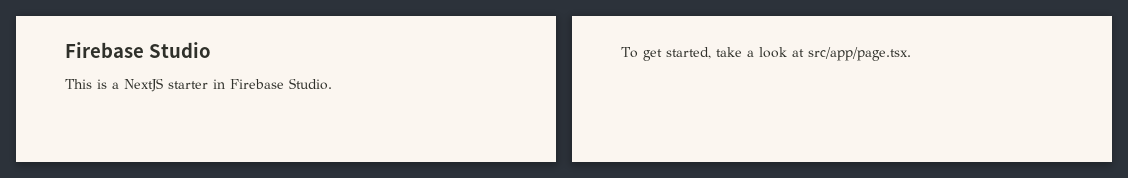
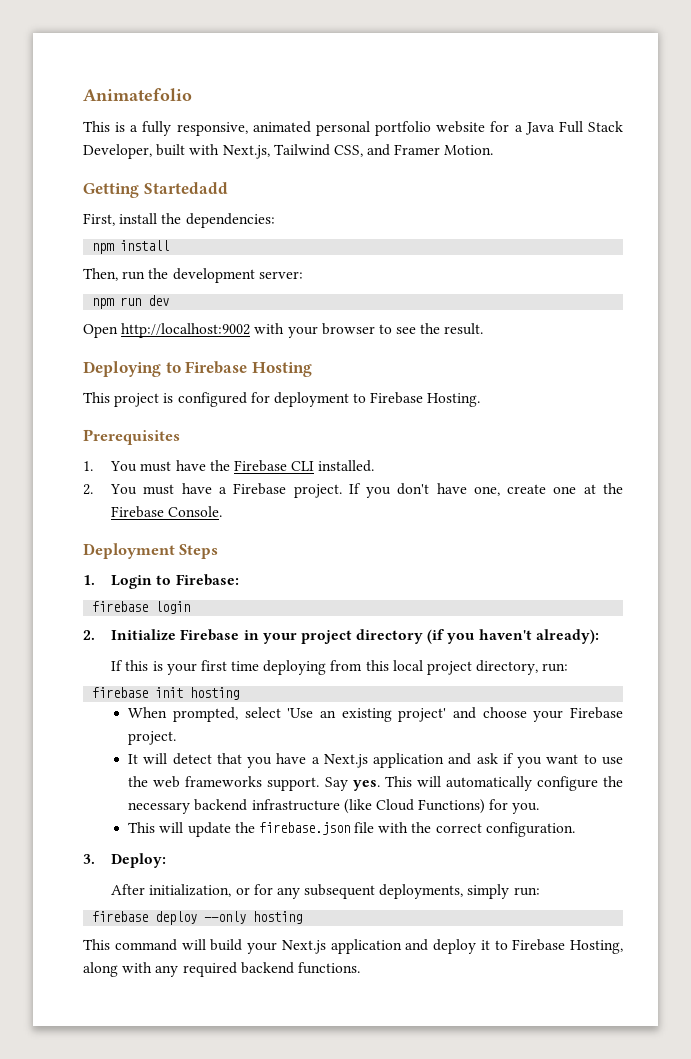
[65,42,211,58] Firebase Studio -> [83,88,192,101] Animatefolio
[124,78,332,92] [621,47,911,61] NextJS starter in Firebase Studio. // To get started, take a look at src/app/page.tsx. -> [142,121,623,136] [83,144,494,159] [83,182,228,198] [83,213,275,228] [92,240,170,254] [83,268,303,283] [92,295,170,309] [83,323,484,338] [83,361,312,377] [83,392,481,407] [83,429,180,445] [83,460,375,472] [83,483,624,498] [111,506,223,518] [83,543,219,559] [83,574,239,589] [92,601,191,614] [83,629,599,644] [111,660,569,675] [92,687,240,700] [128,707,623,722] [128,731,177,745] [128,753,623,768] [128,776,624,791] [128,799,540,814] [128,822,575,837] [83,853,167,868] [111,884,540,899] [92,911,303,925] [83,939,623,954] [83,962,360,977] fully responsive, animated personal portfolio website for a Java Full Stack Developer, built with Next.js, Tailwind CSS, and Framer Motion. // Getting Startedadd // First, install the dependencies: // npm install // Then, run the development server: // npm run dev // Open http://localhost:9002 with your browser to see the result. // Deploying to Firebase Hosting // This project is configured for deployment to Firebase Hosting. // Prerequisites // 1. You must have the Firebase CLI installed. // 2. You must have a Firebase project. If you don't have one, create one at the Firebase Console. // Deployment Steps // 1. Login to Firebase: // firebase login // 2. Initialize Firebase in your project directory (if you haven't already): // If this is your first time deploying from this local project directory, run: // firebase init hosting // When prompted, select 'Use an existing project' and choose your Firebase project. // It will detect that you have a Next.js application and ask if you want to use the web frameworks support. Say yes. This will automatically configure the necessary backend infrastructure (like Cloud Functions) for you. // This will update the firebase.json file with the correct configuration. // 3. Deploy: // After initialization, or for any subsequent deployments, simply run: // firebase deploy --only hosting // This command will build your Next.js application and deploy it to Firebase Hosting, along with any required backend functions.

